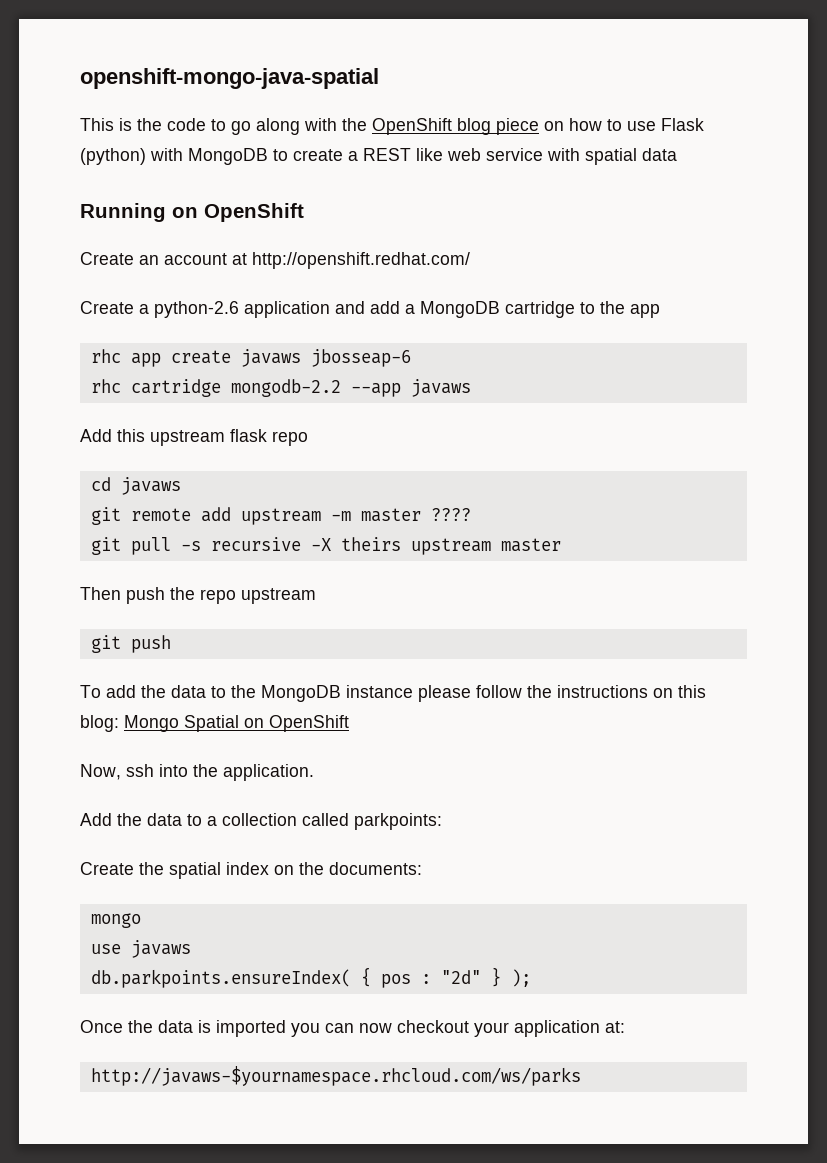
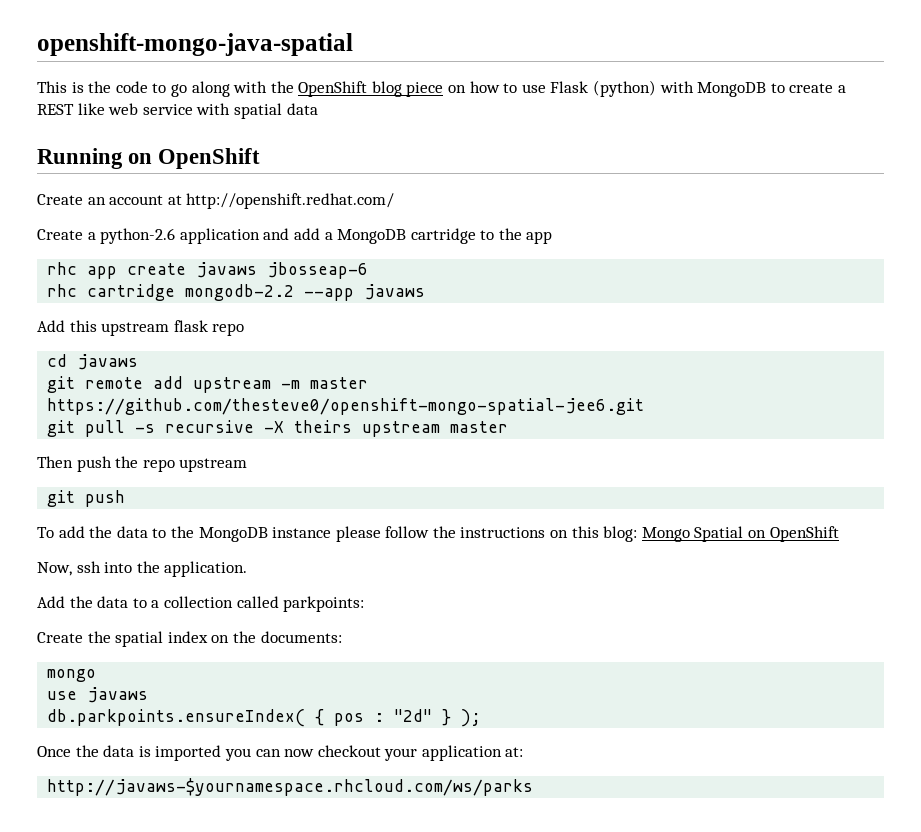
[430,508,471,521] ???? -> [47,398,645,415] https://github.com/thesteve0/openshift-mongo-spatial-jee6.git

